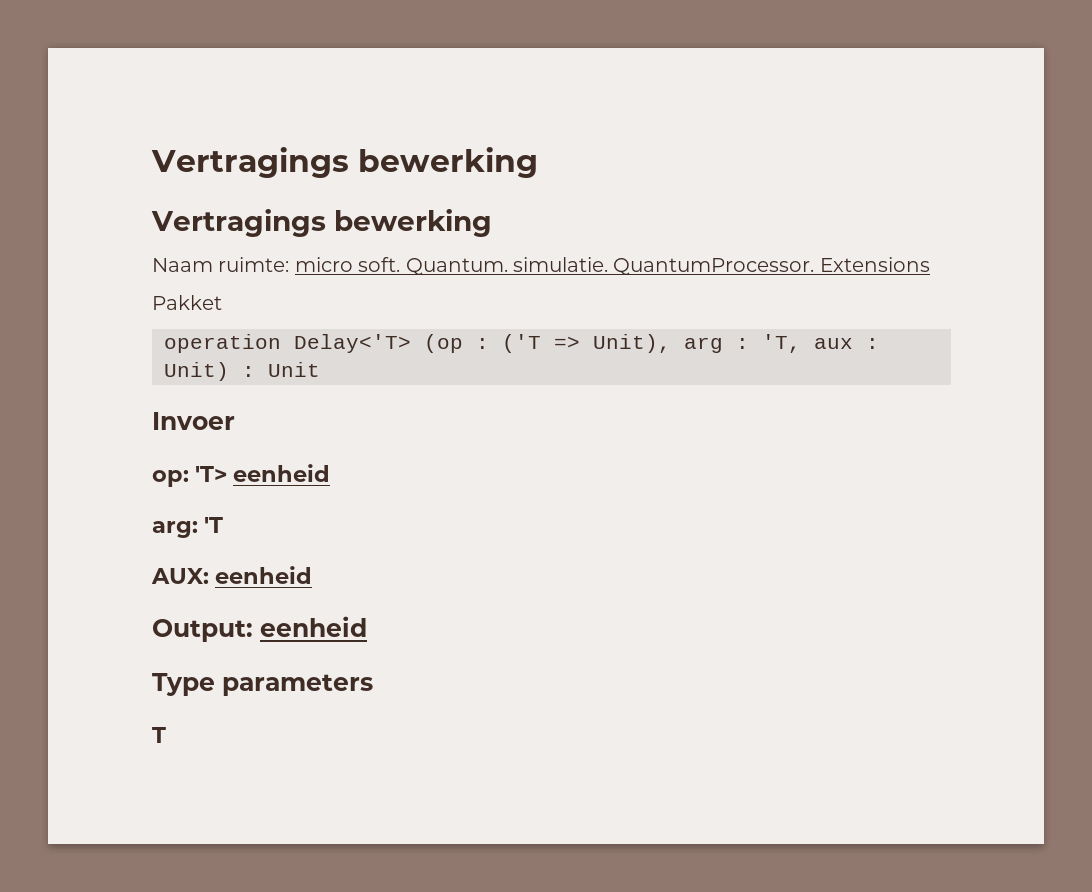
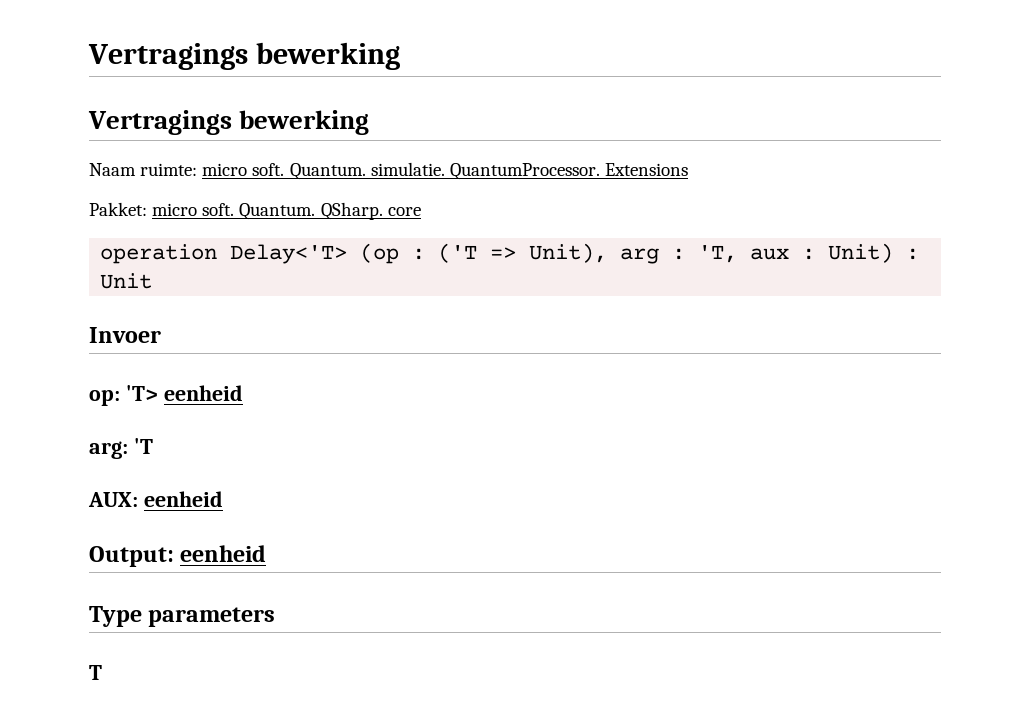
[152,295,222,310] Pakket -> [89,202,421,220] Pakket: micro soft. Quantum. QSharp. core

